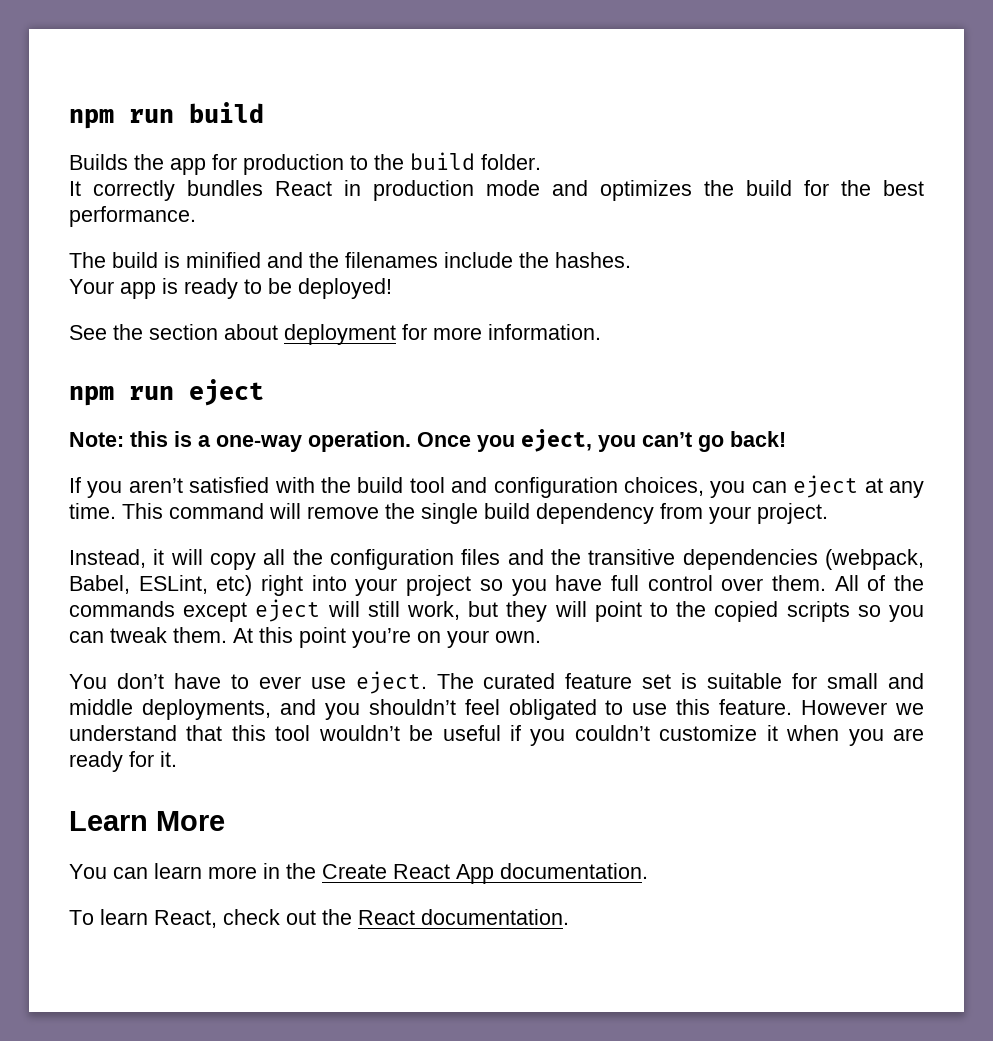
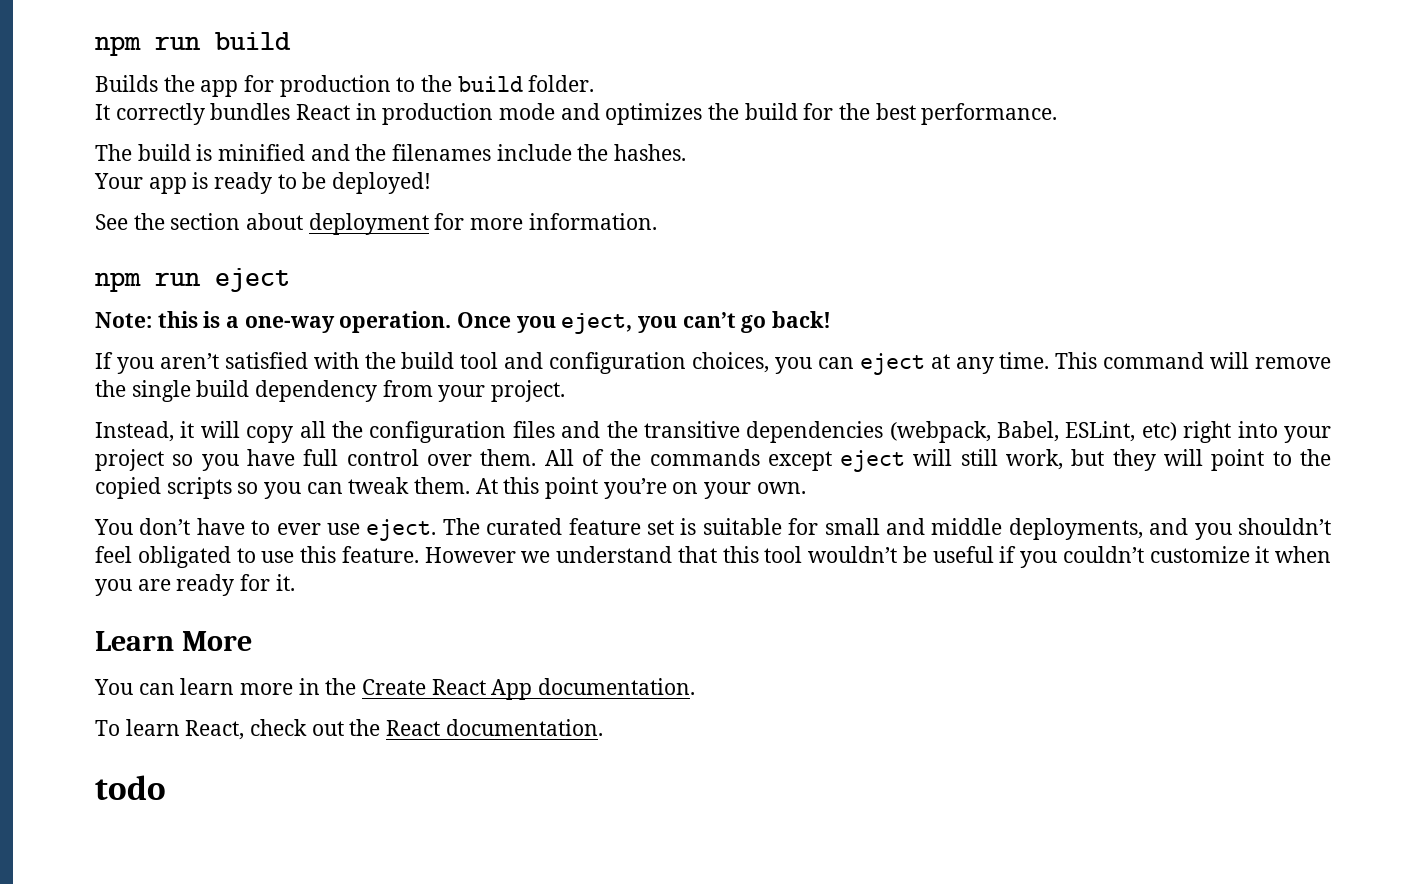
(569, 917) none -> [95,775,166,800] // todo

